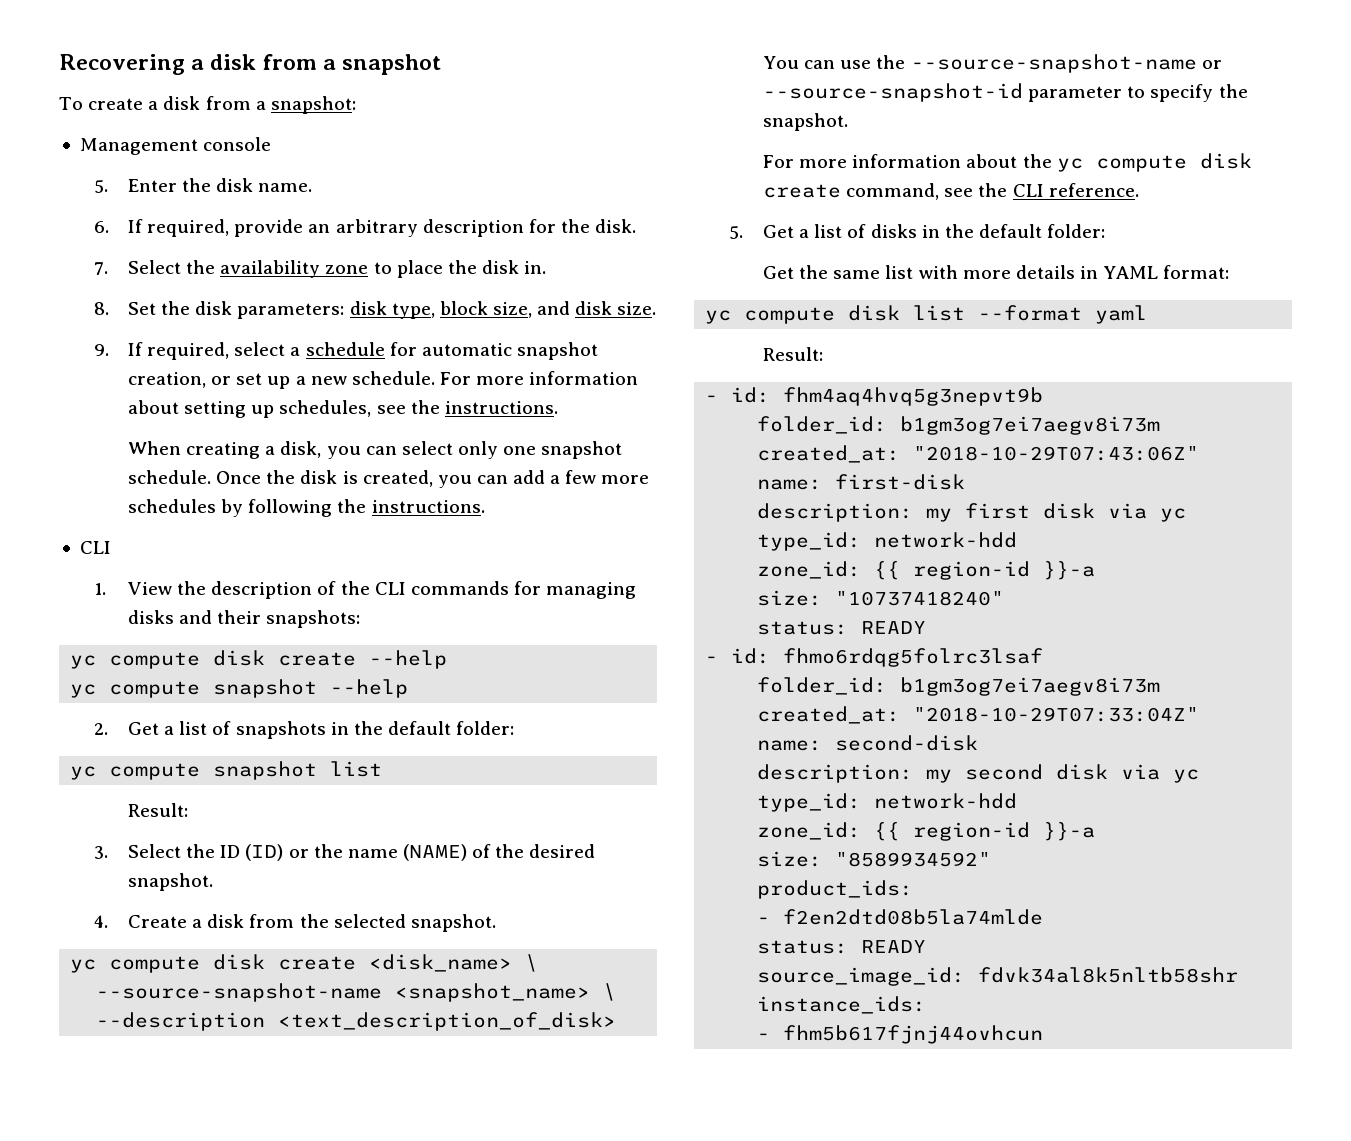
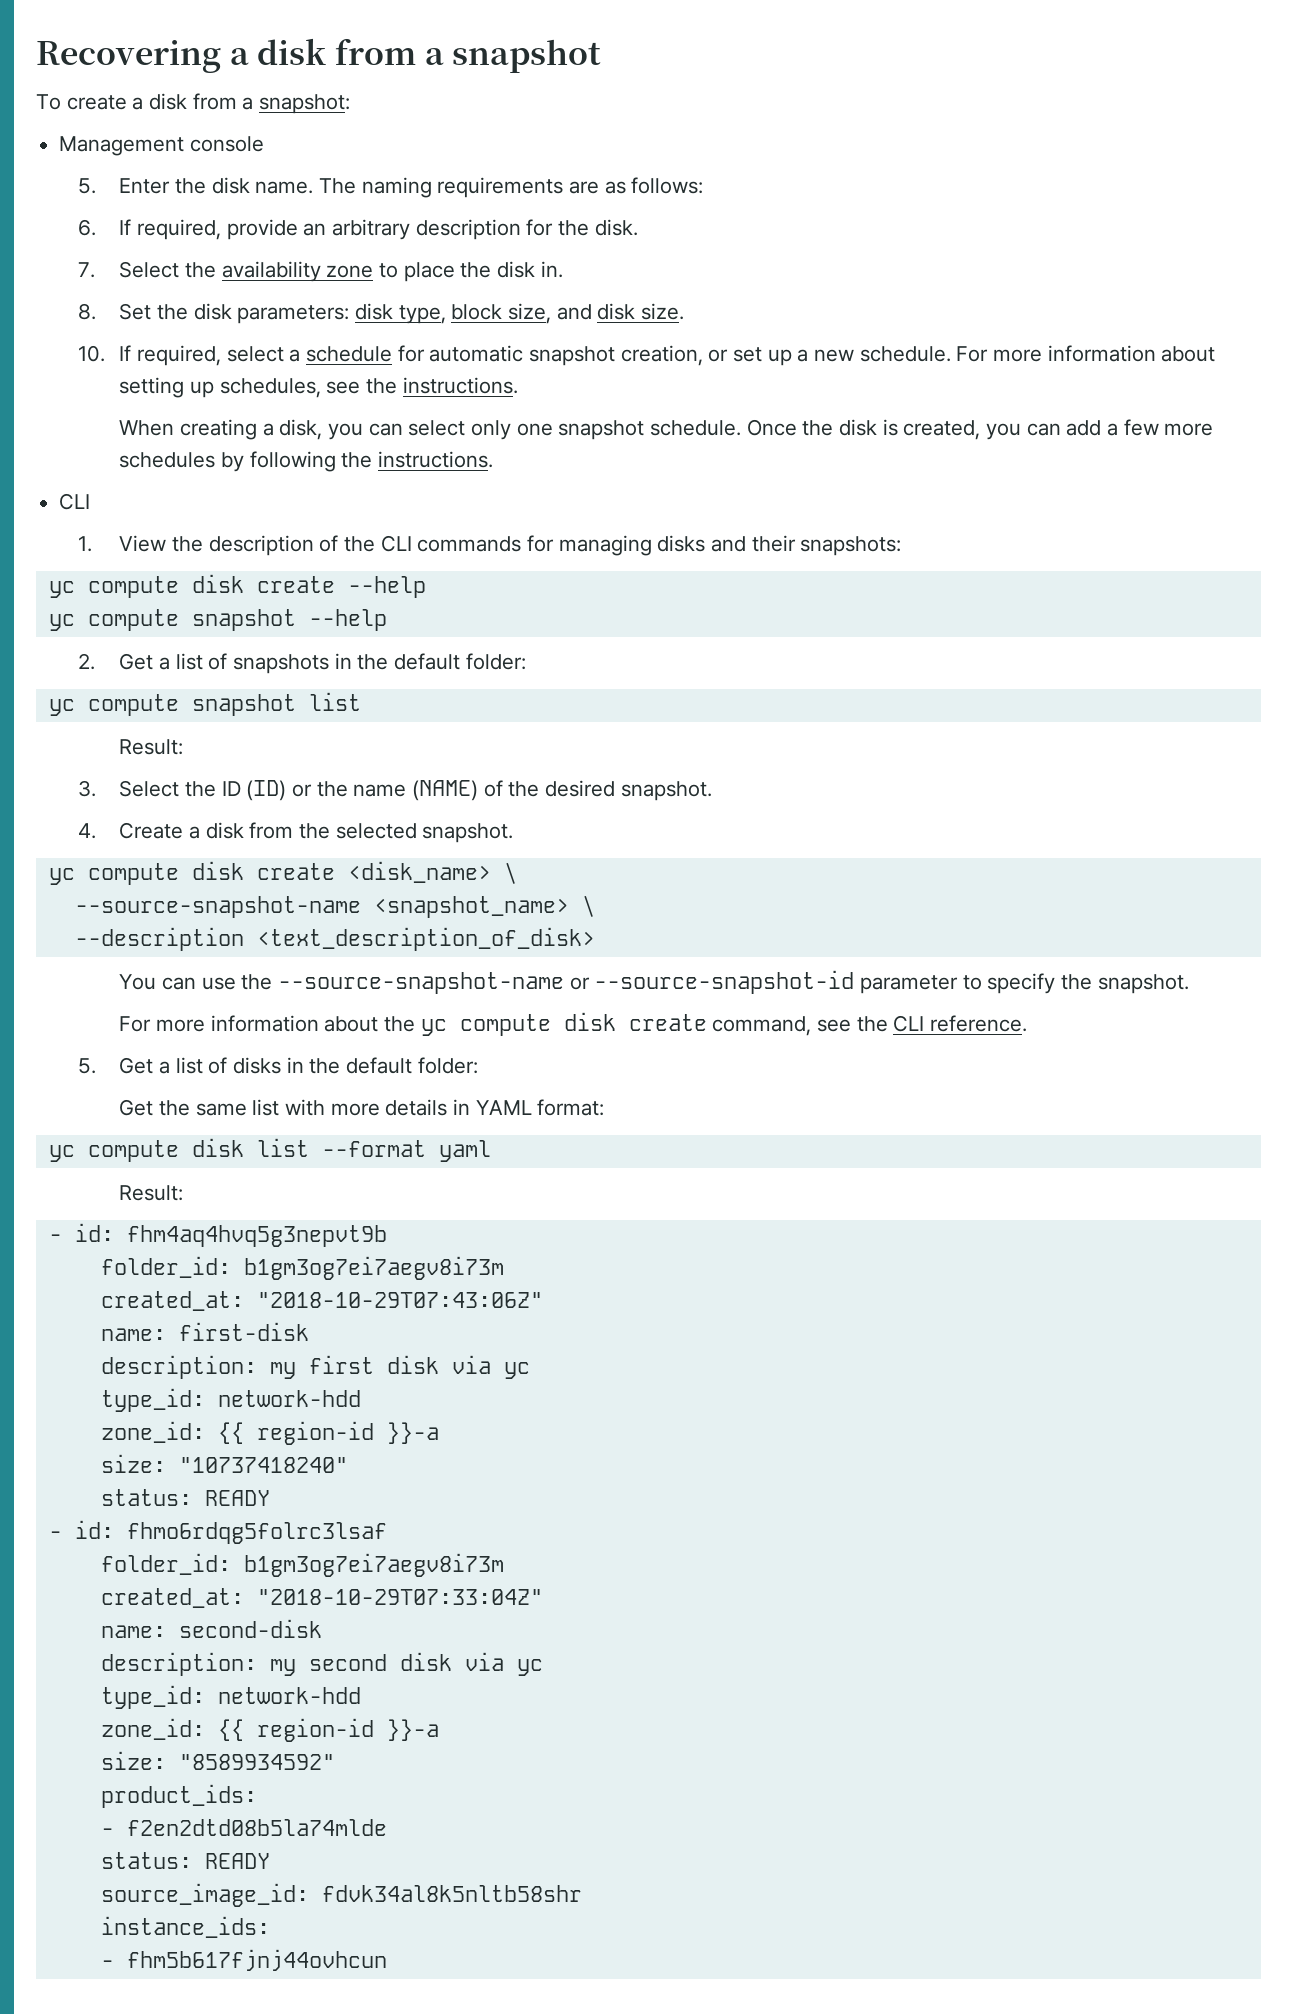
(313, 187) none -> [319,177,704,198] The naming requirements are as follows:
[93,344,109,356] 9. -> [77,345,105,362] 10.

